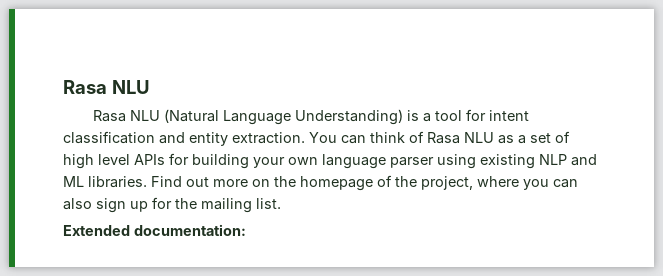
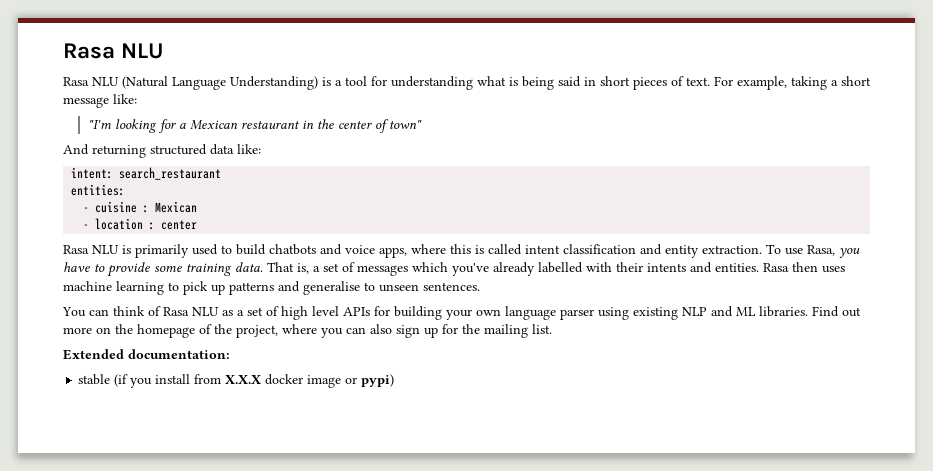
(486, 115) none -> [391,76,871,90] [63,94,137,108] [88,119,423,133] [63,144,261,158] [71,167,222,180] [71,184,126,196] [83,201,198,213] [83,218,198,230] [63,244,522,258] understanding what is being said in short pieces of text. For example, taking a short message like: // "I'm looking for a Mexican restaurant in the center of town" // And returning structured data like: // intent: search_restaurant // entities: // - cuisine : Mexican // - location : center // Rasa NLU is primarily used to build chatbots and voice apps, where this is called
(305, 138) none -> [766,244,860,258] [63,262,845,277] [63,281,480,295] To use Rasa, you have to provide some training data. That is, a set of messages which you've already labelled with their intents and entities. Rasa then uses machine learning to pick up patterns and generalise to unseen sentences. //
(246, 230) none -> [78,374,395,388] // stable (if you install from X.X.X docker image or pypi)

